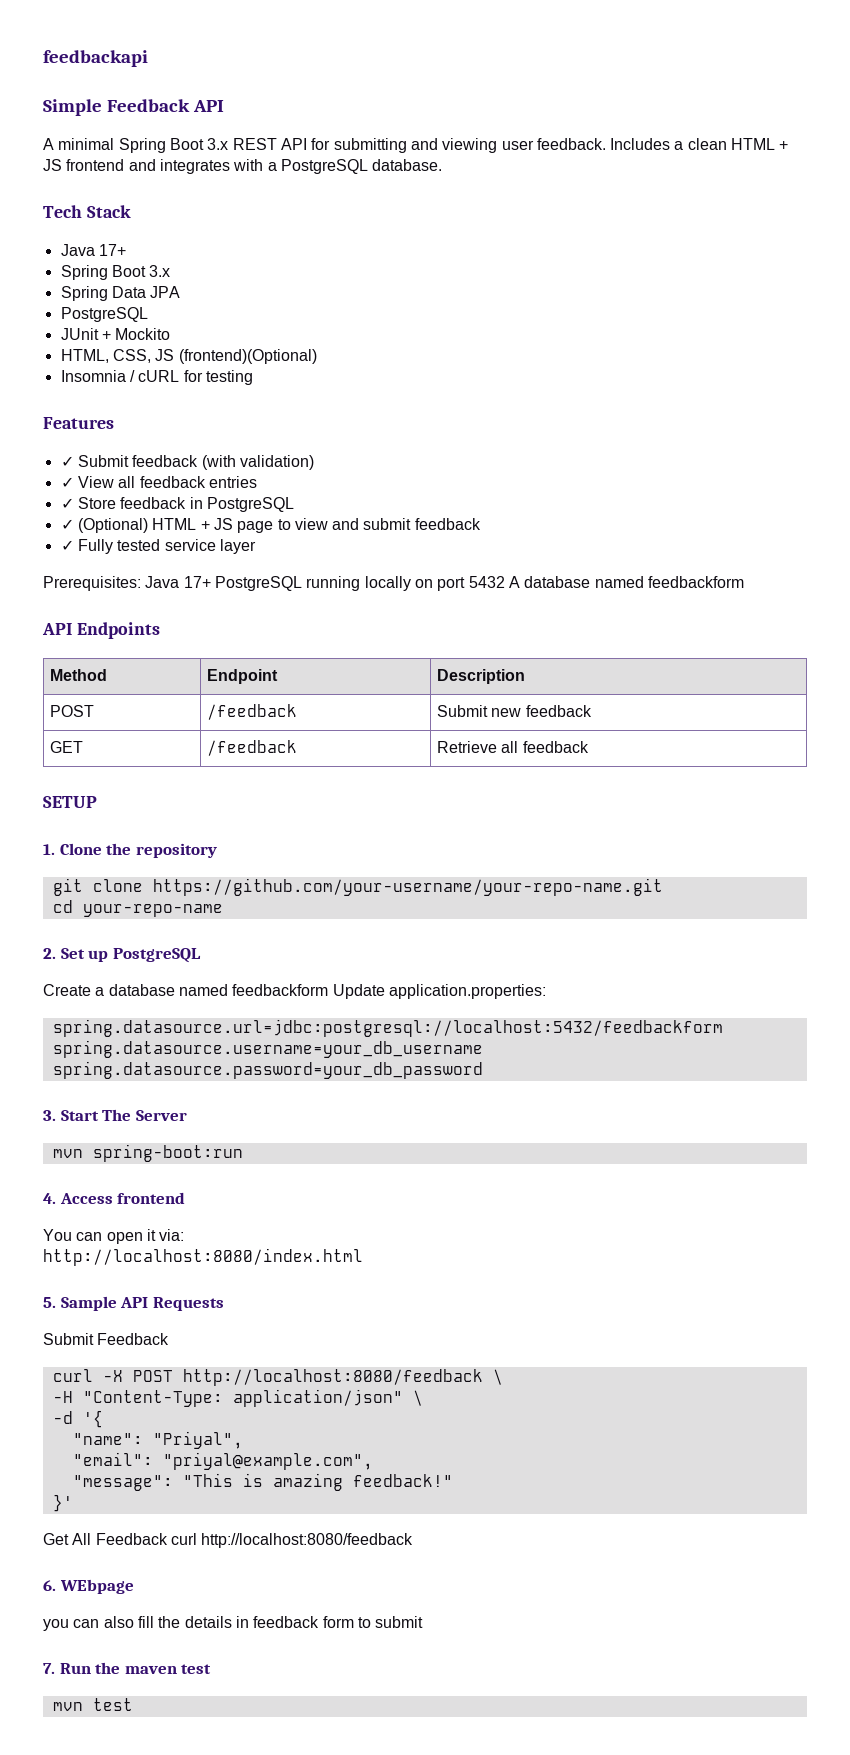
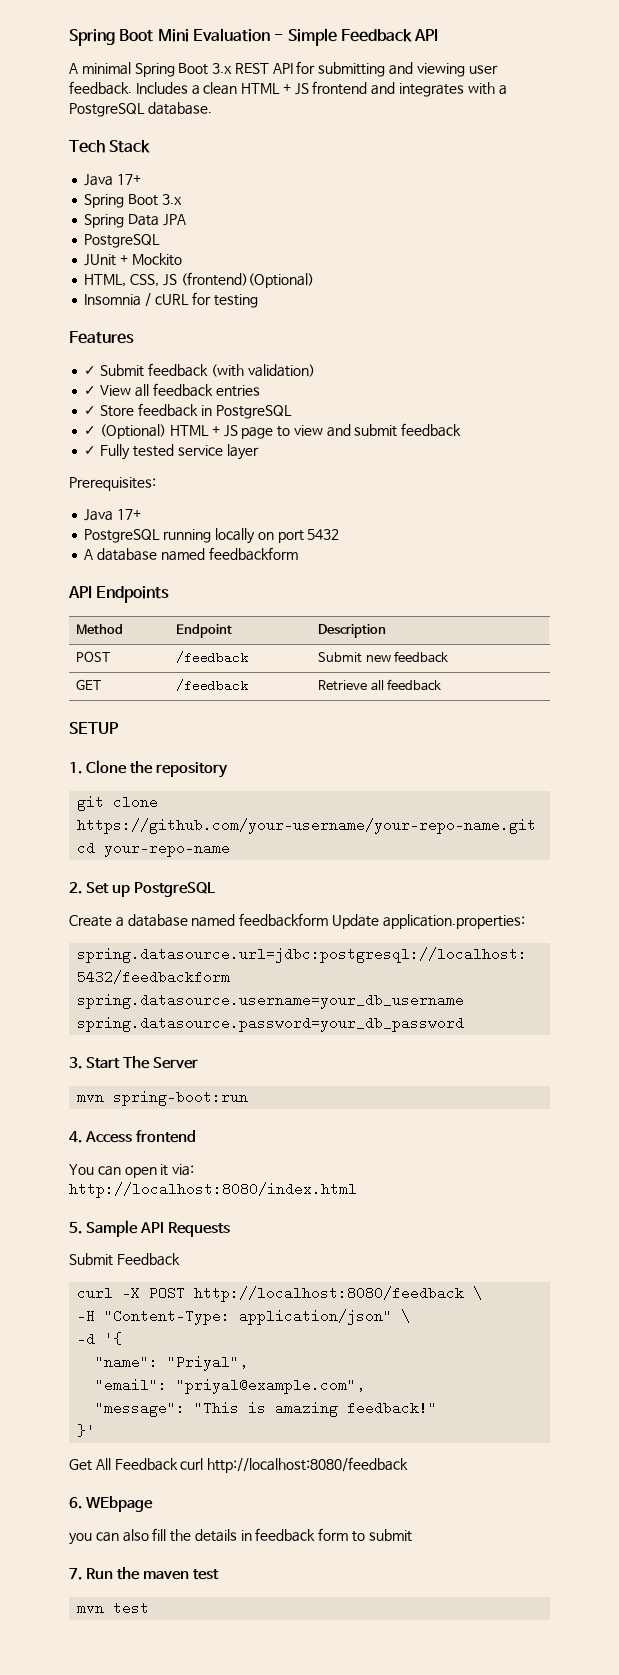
[43,50,148,67] feedbackapi // -> [69,28,284,46] Spring Boot Mini Evaluation -
[145,576,211,588] Java 17+ -> [84,509,142,521] // Java 17+ //
(505, 582) none -> (340, 534) //

